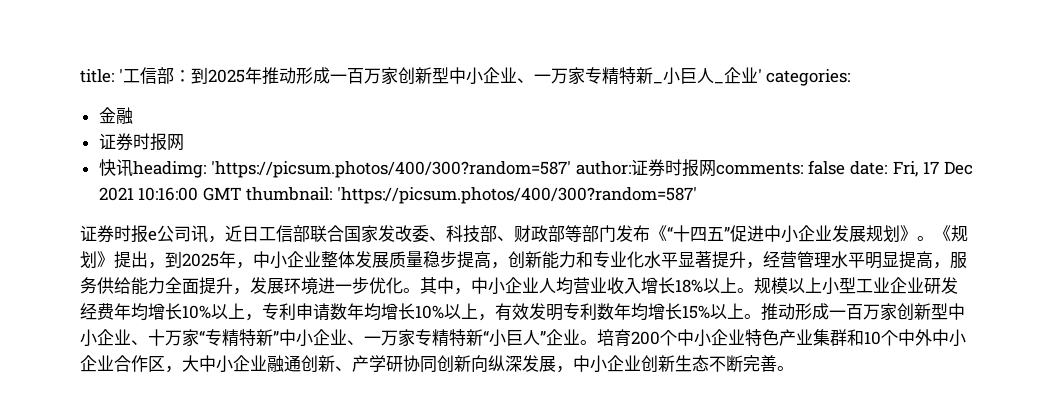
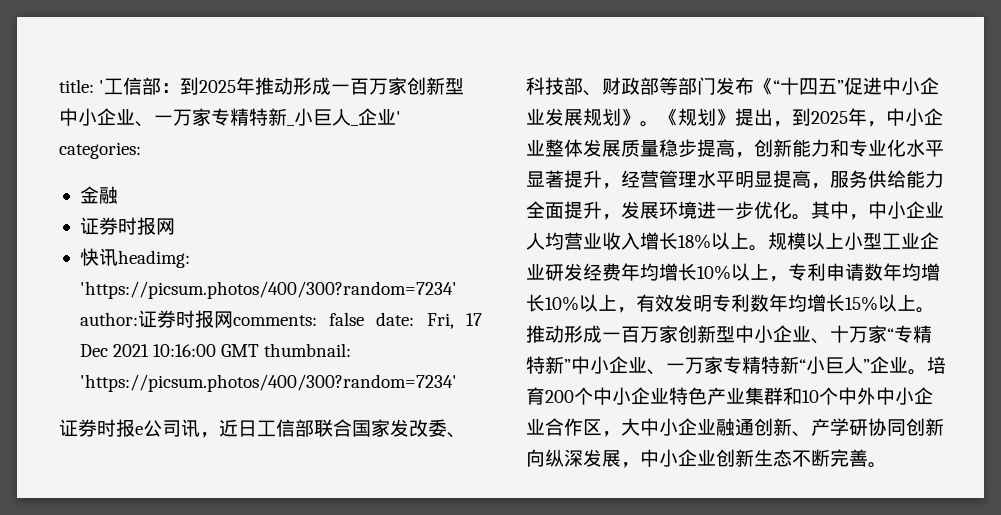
[210,161,571,178] 'https://picsum.photos/400/300?random=587' -> [79,281,457,299] 'https://picsum.photos/400/300?random=7234'
[337,187,698,204] 'https://picsum.photos/400/300?random=587' -> [79,374,457,392] 'https://picsum.photos/400/300?random=7234'

